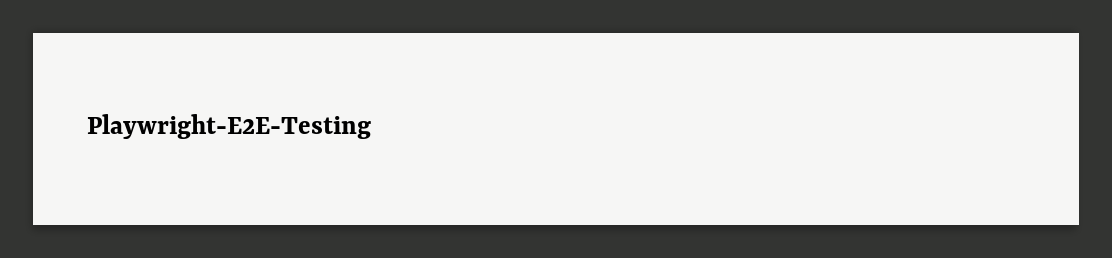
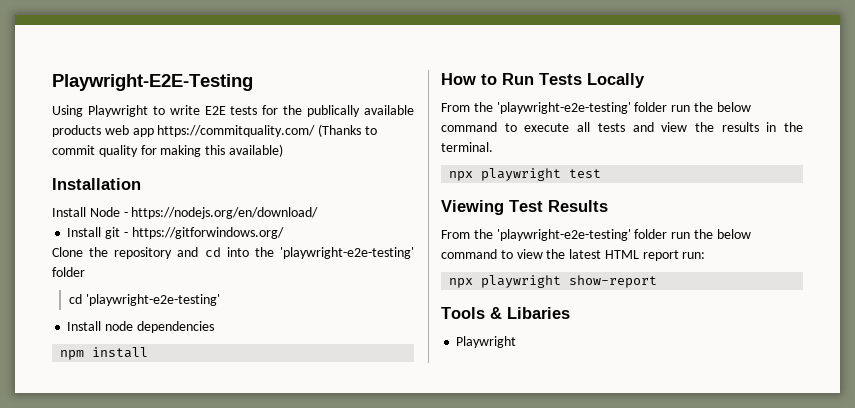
(371, 126) none -> [52,105,414,117] [52,124,377,137] [52,144,283,157] [52,178,141,190] [52,207,319,219] [67,227,284,239] [52,247,414,259] [52,267,85,277] [69,294,220,306] [67,321,214,333] [60,347,149,360] [441,73,645,88] [441,102,751,114] [441,122,803,132] [441,142,493,152] [449,168,602,181] [441,200,608,215] [441,229,751,241] [441,249,706,261] [449,275,658,288] [441,307,570,319] [456,336,517,348] // Using Playwright to write E2E tests for the publically available products web app https://commitquality.com/ (Thanks to commit quality for making this available) // Installation // Install Node - https://nodejs.org/en/download/ // Install git - https://gitforwindows.org/ // Clone the repository and cd into the 'playwright-e2e-testing' folder // cd 'playwright-e2e-testing' // Install node dependencies // npm install // How to Run Tests Locally // From the 'playwright-e2e-testing' folder run the below command to execute all tests and view the results in the terminal. // npx playwright test // Viewing Test Results // From the 'playwright-e2e-testing' folder run the below command to view the latest HTML report run: // npx playwright show-report // Tools & Libaries // Playwright

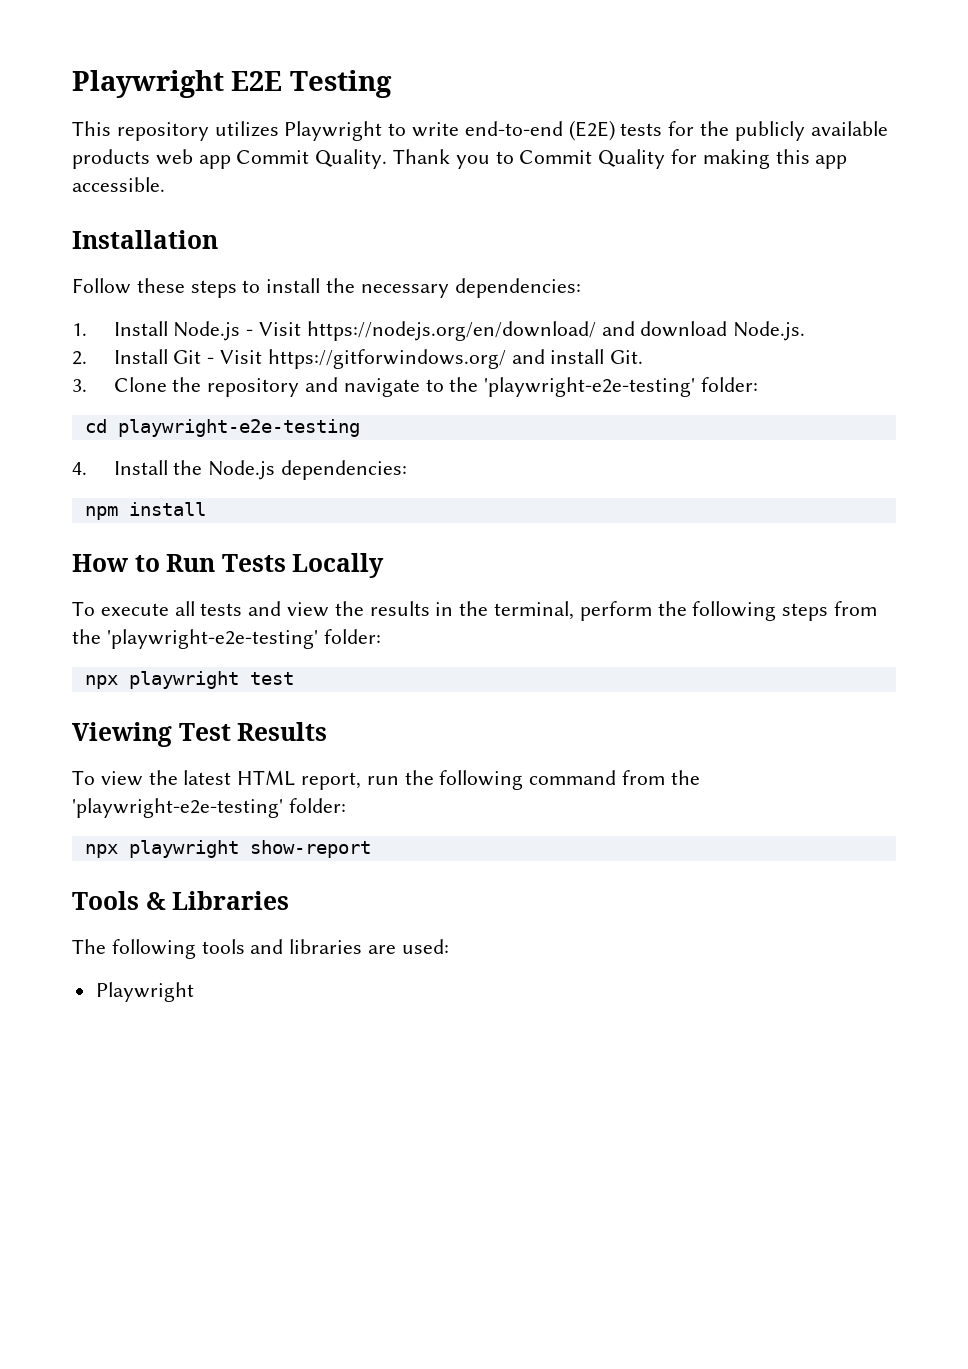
[52,74,253,91] [52,105,83,117] Playwright-E2E-Testing // Using -> [72,70,392,98] [72,121,279,141] Playwright E2E Testing // This repository utilizes
[204,106,226,115] E2E -> [464,120,615,141] end-to-end (E2E)
[307,105,361,117] publically -> [734,121,805,141] publicly
[157,124,377,137] [52,145,138,157] https://commitquality.com/ (Thanks to commit quality -> [236,149,666,169] Commit Quality. Thank you to Commit Quality
[228,144,283,157] available) -> [815,155,848,169] [72,177,165,192] app accessible.
[52,207,319,219] [67,227,284,239] Install Node - https://nodejs.org/en/download/ // Install git - https://gitforwindows.org/ // -> [72,278,581,298] [72,321,806,341] [72,349,644,369] [72,379,87,392] Follow these steps to install the necessary dependencies: // 1. Install Node.js - Visit https://nodejs.org/en/download/ and download Node.js. // 2. Install Git - Visit https://gitforwindows.org/ and install Git. // 3.
[204,247,414,259] [52,267,85,277] [69,294,220,306] [67,321,214,333] cd into the 'playwright-e2e-testing' folder // cd 'playwright-e2e-testing' // Install node dependencies -> [343,377,758,397] [84,419,360,437] [72,460,407,480] navigate to the 'playwright-e2e-testing' folder: // cd playwright-e2e-testing // 4. Install the Node.js dependencies:
[441,102,751,114] [441,122,517,132] From the 'playwright-e2e-testing' folder run the below command to -> [72,601,95,616] To
[441,142,493,152] terminal. -> [494,601,878,621] [72,629,381,649] terminal, perform the following steps from the 'playwright-e2e-testing' folder:
[441,229,751,241] [441,249,706,261] From the 'playwright-e2e-testing' folder run the below command to view the latest HTML report run: -> [72,770,700,790] [72,798,346,818] To view the latest HTML report, run the following command from the 'playwright-e2e-testing' folder:
[507,307,570,319] Libaries -> [172,891,290,910] [72,939,449,959] Libraries // The following tools and libraries are used:

